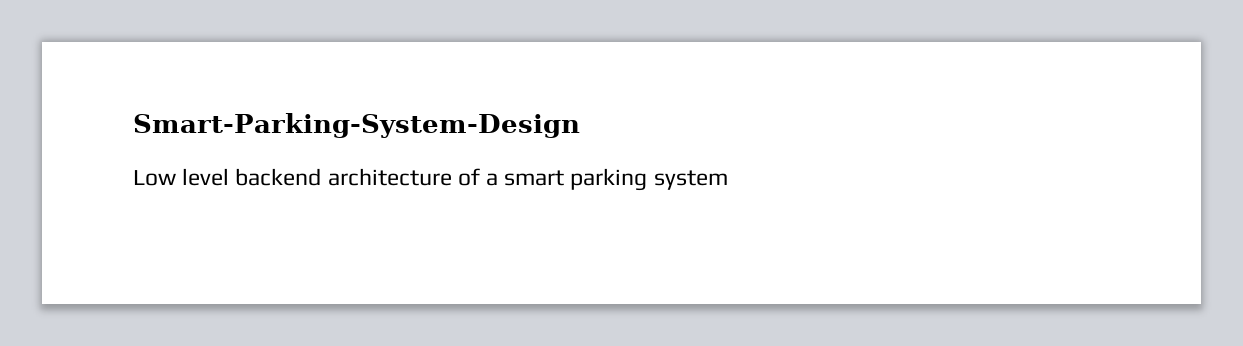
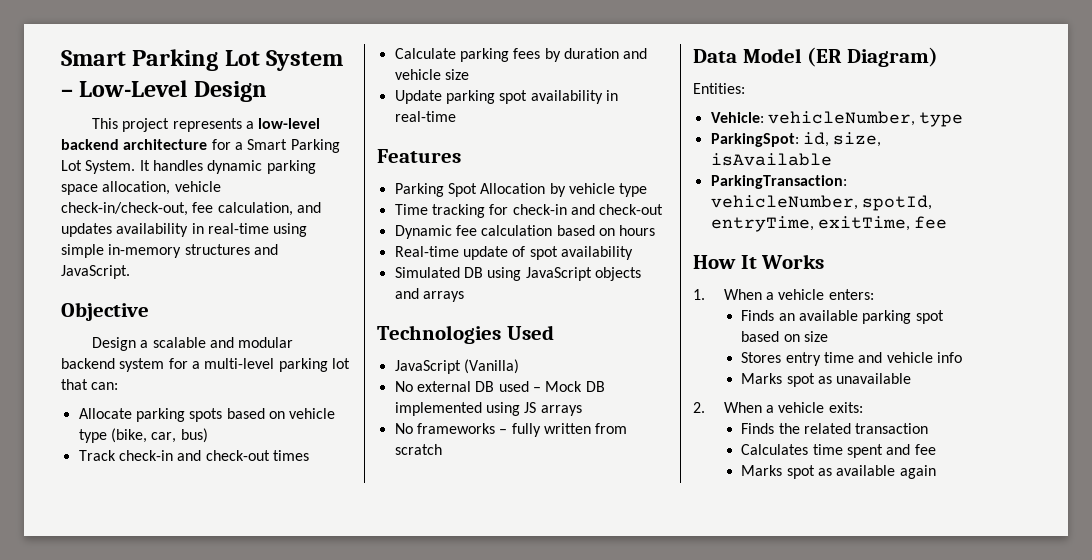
[133,113,580,138] [133,168,728,191] Smart-Parking-System-Design // Low level backend architecture of a smart parking system -> [61,49,344,71] [61,80,267,102] [92,118,321,132] [61,139,340,153] [61,160,316,174] [61,181,221,195] [61,202,321,216] [61,223,308,237] [61,244,278,258] [61,265,130,279] [61,302,149,321] [92,337,294,351] [61,358,350,372] [61,379,119,390] [78,408,336,422] [78,428,208,443] [78,450,309,461] [394,48,648,62] [394,69,469,80] [394,90,618,104] [394,111,456,122] [377,149,461,163] [394,183,648,197] [394,204,664,218] [394,225,656,239] [394,246,633,260] [394,267,641,281] [394,288,464,302] [377,325,554,344] [394,359,519,374] [394,381,605,392] [394,402,582,416] [394,423,628,437] [394,444,442,455] [693,47,938,67] [693,83,745,94] [710,111,964,127] [710,132,882,147] [710,153,832,166] [710,175,847,189] [710,195,932,211] [710,216,948,232] [693,254,825,269] [693,289,874,300] [741,310,944,324] [741,331,828,342] [741,352,962,366] [741,373,912,387] [693,402,863,413] [741,423,929,434] [741,444,936,458] [741,465,936,479] Smart Parking Lot System – Low-Level Design // This project represents a low-level backend architecture for a Smart Parking Lot System. It handles dynamic parking space allocation, vehicle check-in/check-out, fee calculation, and updates availability in real-time using simple in-memory structures and JavaScript. // Objective // Design a scalable and modular backend system for a multi-level parking lot that can: // Allocate parking spots based on vehicle type (bike, car, bus) // Track check-in and check-out times // Calculate parking fees by duration and vehicle size // Update parking spot availability in real-time // Features // Parking Spot Allocation by vehicle type // Time tracking for check-in and check-out // Dynamic fee calculation based on hours // Real-time update of spot availability // Simulated DB using JavaScript objects and arrays // Technologies Used // JavaScript (Vanilla) // No external DB used – Mock DB implemented using JS arrays // No frameworks – fully written from scratch // Data Model (ER Diagram) // Entities: // Vehicle: vehicleNumber, type // ParkingSpot: id, size, isAvailable // ParkingTransaction: vehicleNumber, spotId, entryTime, exitTime, fee // How It Works // 1. When a vehicle enters: // Finds an available parking spot based on size // Stores entry time and vehicle info // Marks spot as unavailable // 2. When a vehicle exits: // Finds the related transaction // Calculates time spent and fee // Marks spot as available again

